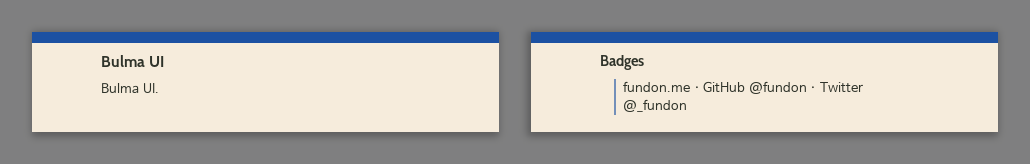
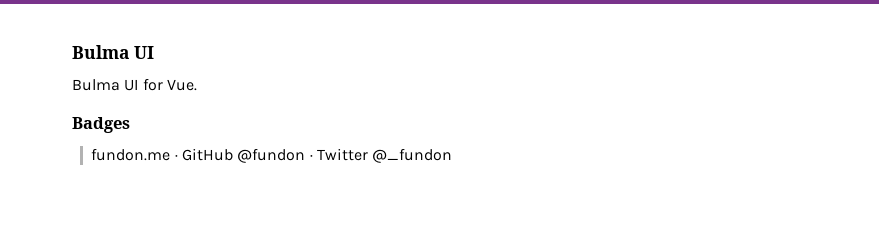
[142,83,159,93] UI. -> [124,78,197,91] UI for Vue.

